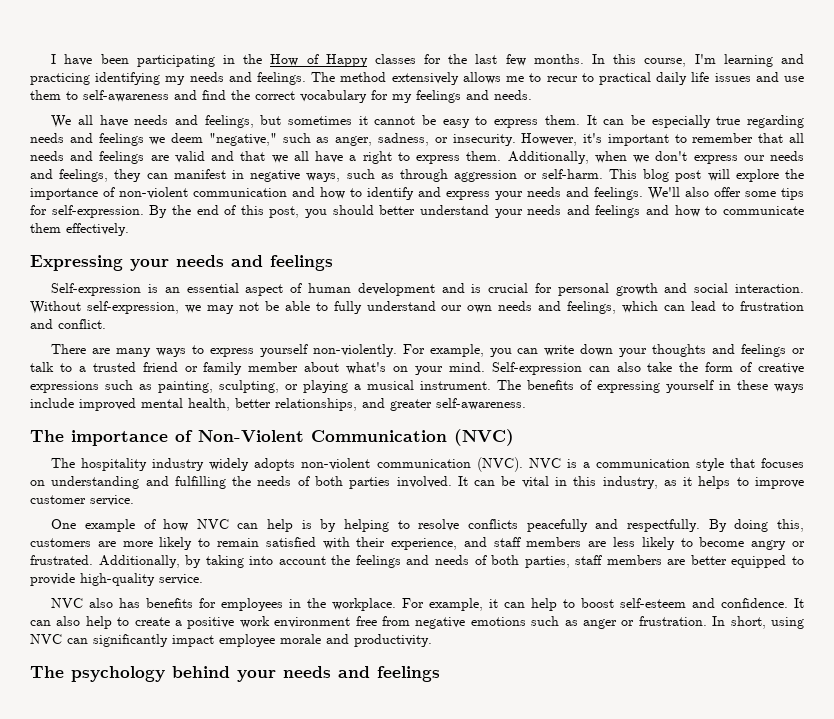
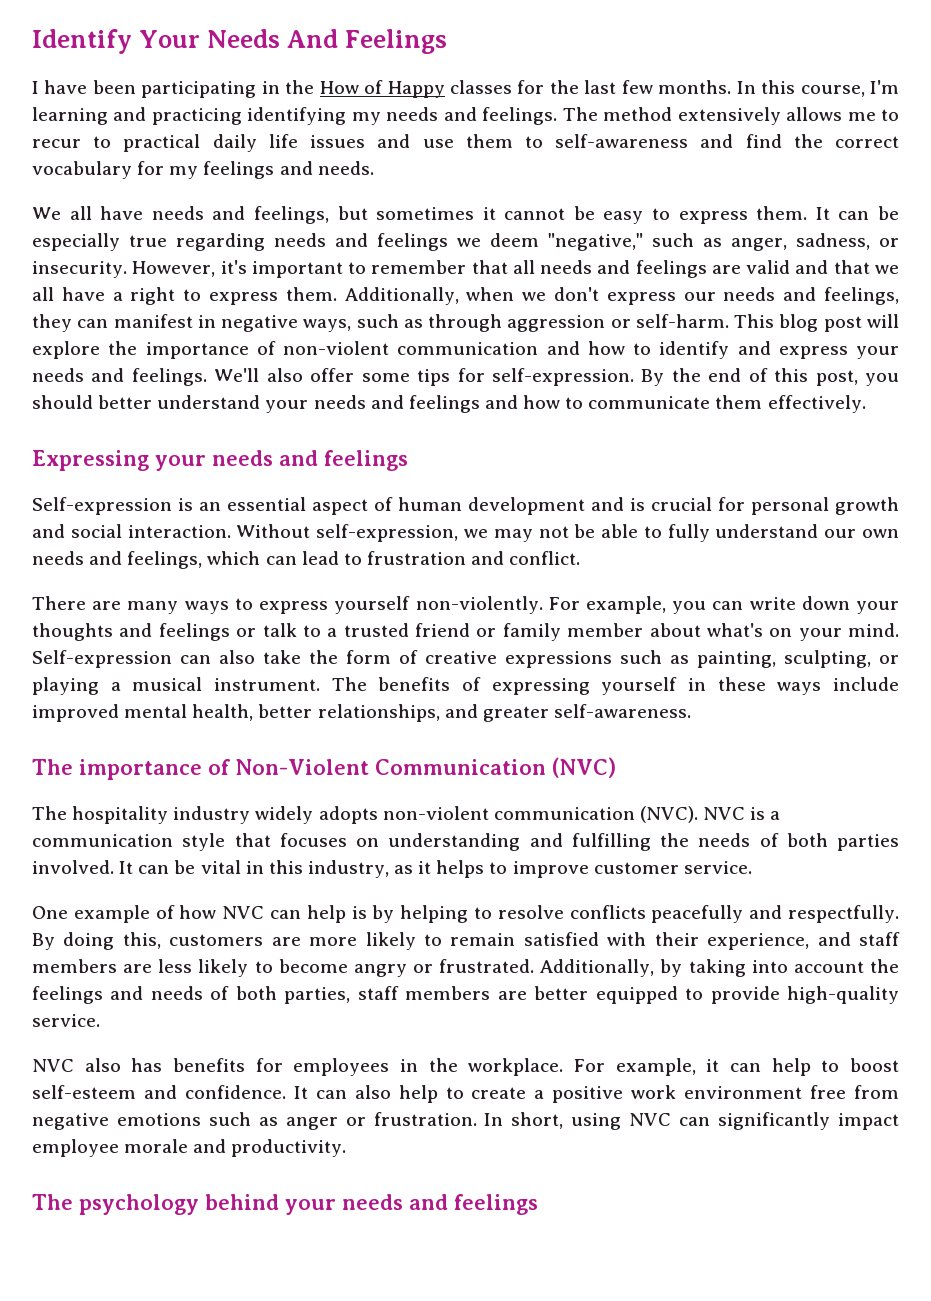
(51, 59) none -> [32,29,448,54] Identify Your Needs And Feelings //

